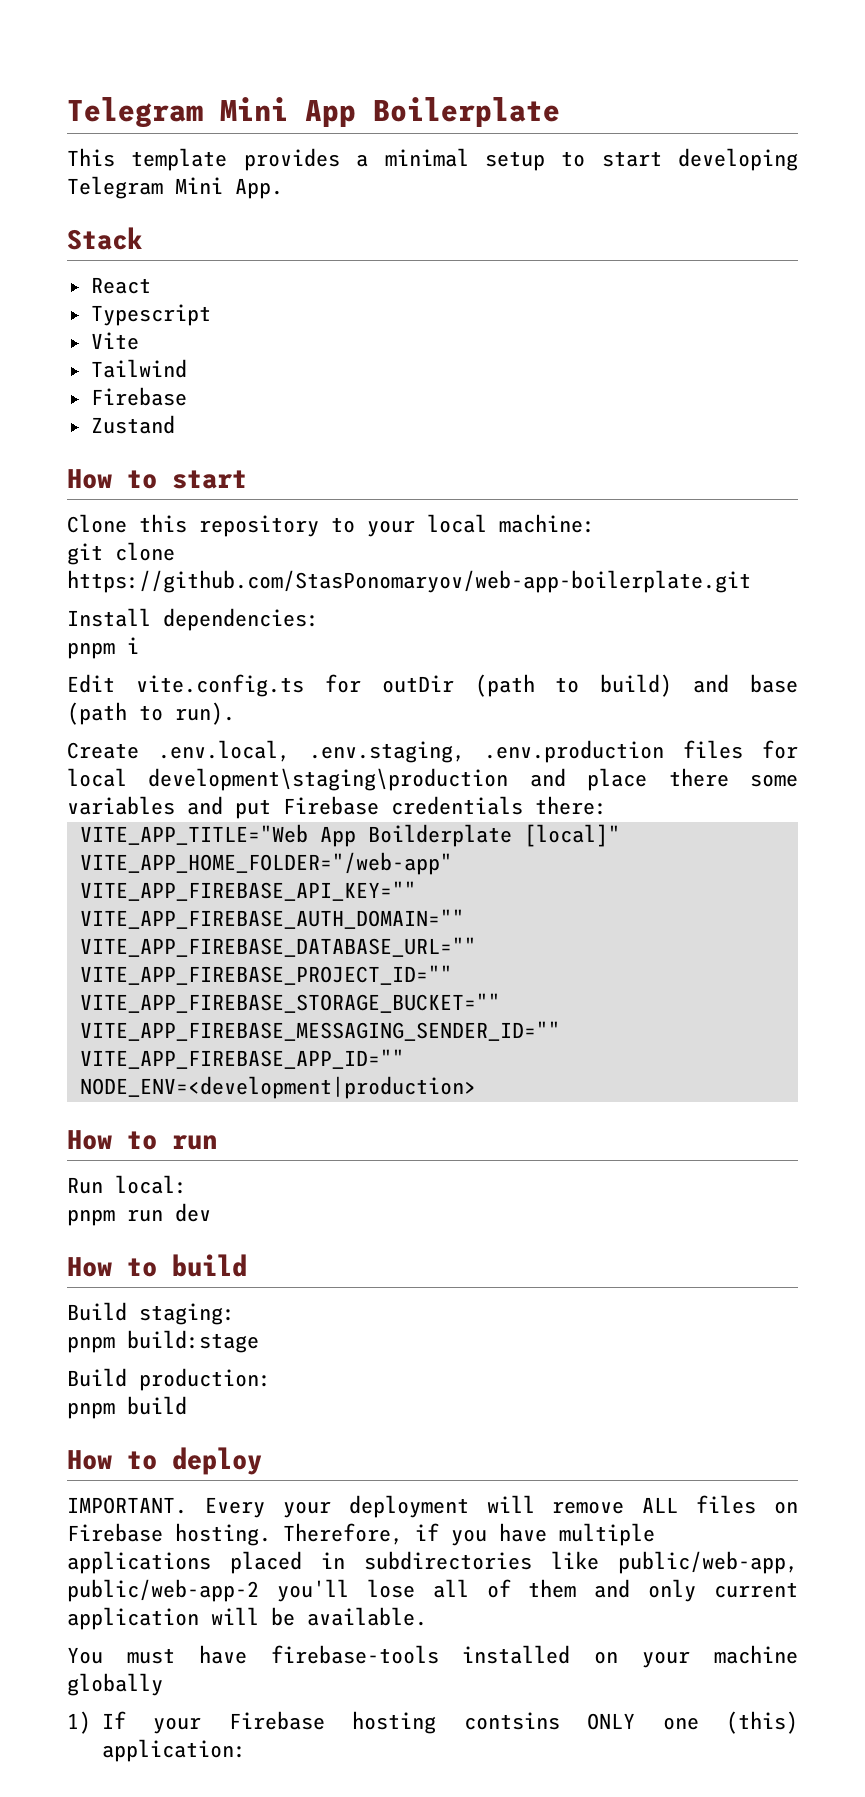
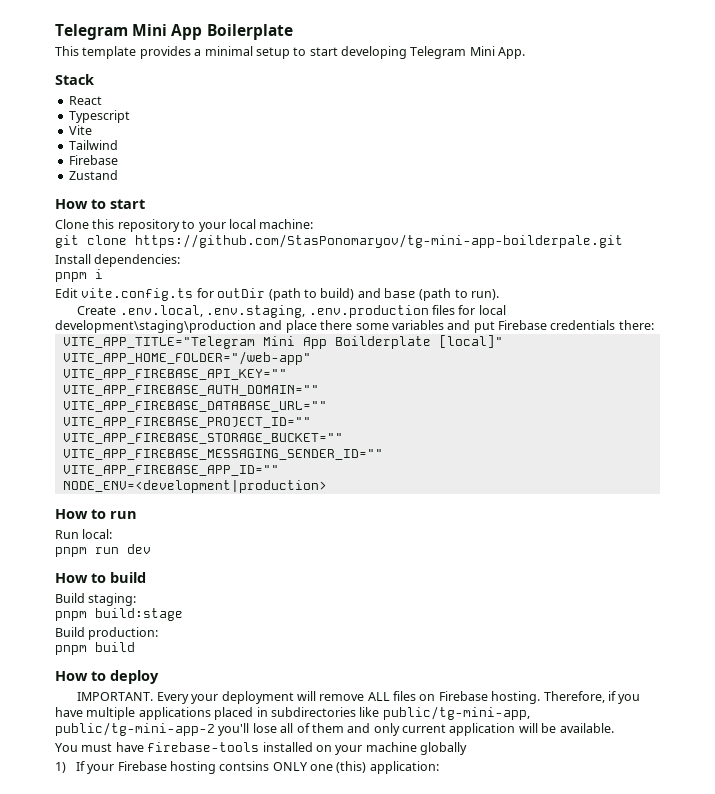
[67,570,751,593] https://github.com/StasPonomaryov/web-app-boilerplate.git -> [135,234,623,248] https://github.com/StasPonomaryov/tg-mini-app-boilderpale.git
[79,824,308,845] VITE_APP_TITLE="Web -> [62,336,295,349] VITE_APP_TITLE="Telegram Mini
[618,1551,798,1574] [67,1579,259,1602] public/web-app, public/web-app-2 -> [382,706,530,720] [55,722,215,736] public/tg-mini-app, public/tg-mini-app-2

